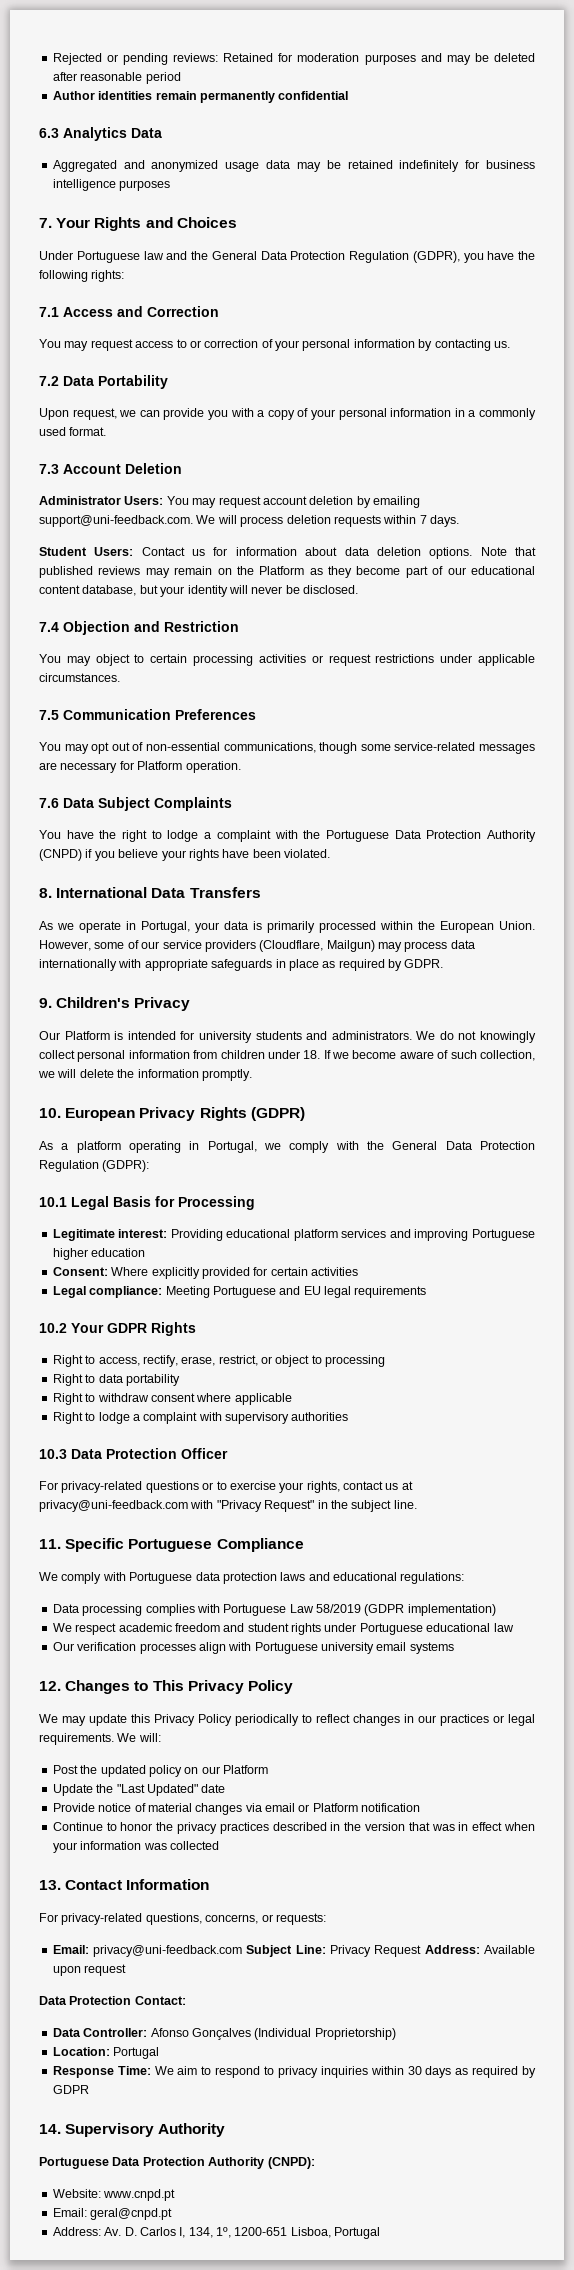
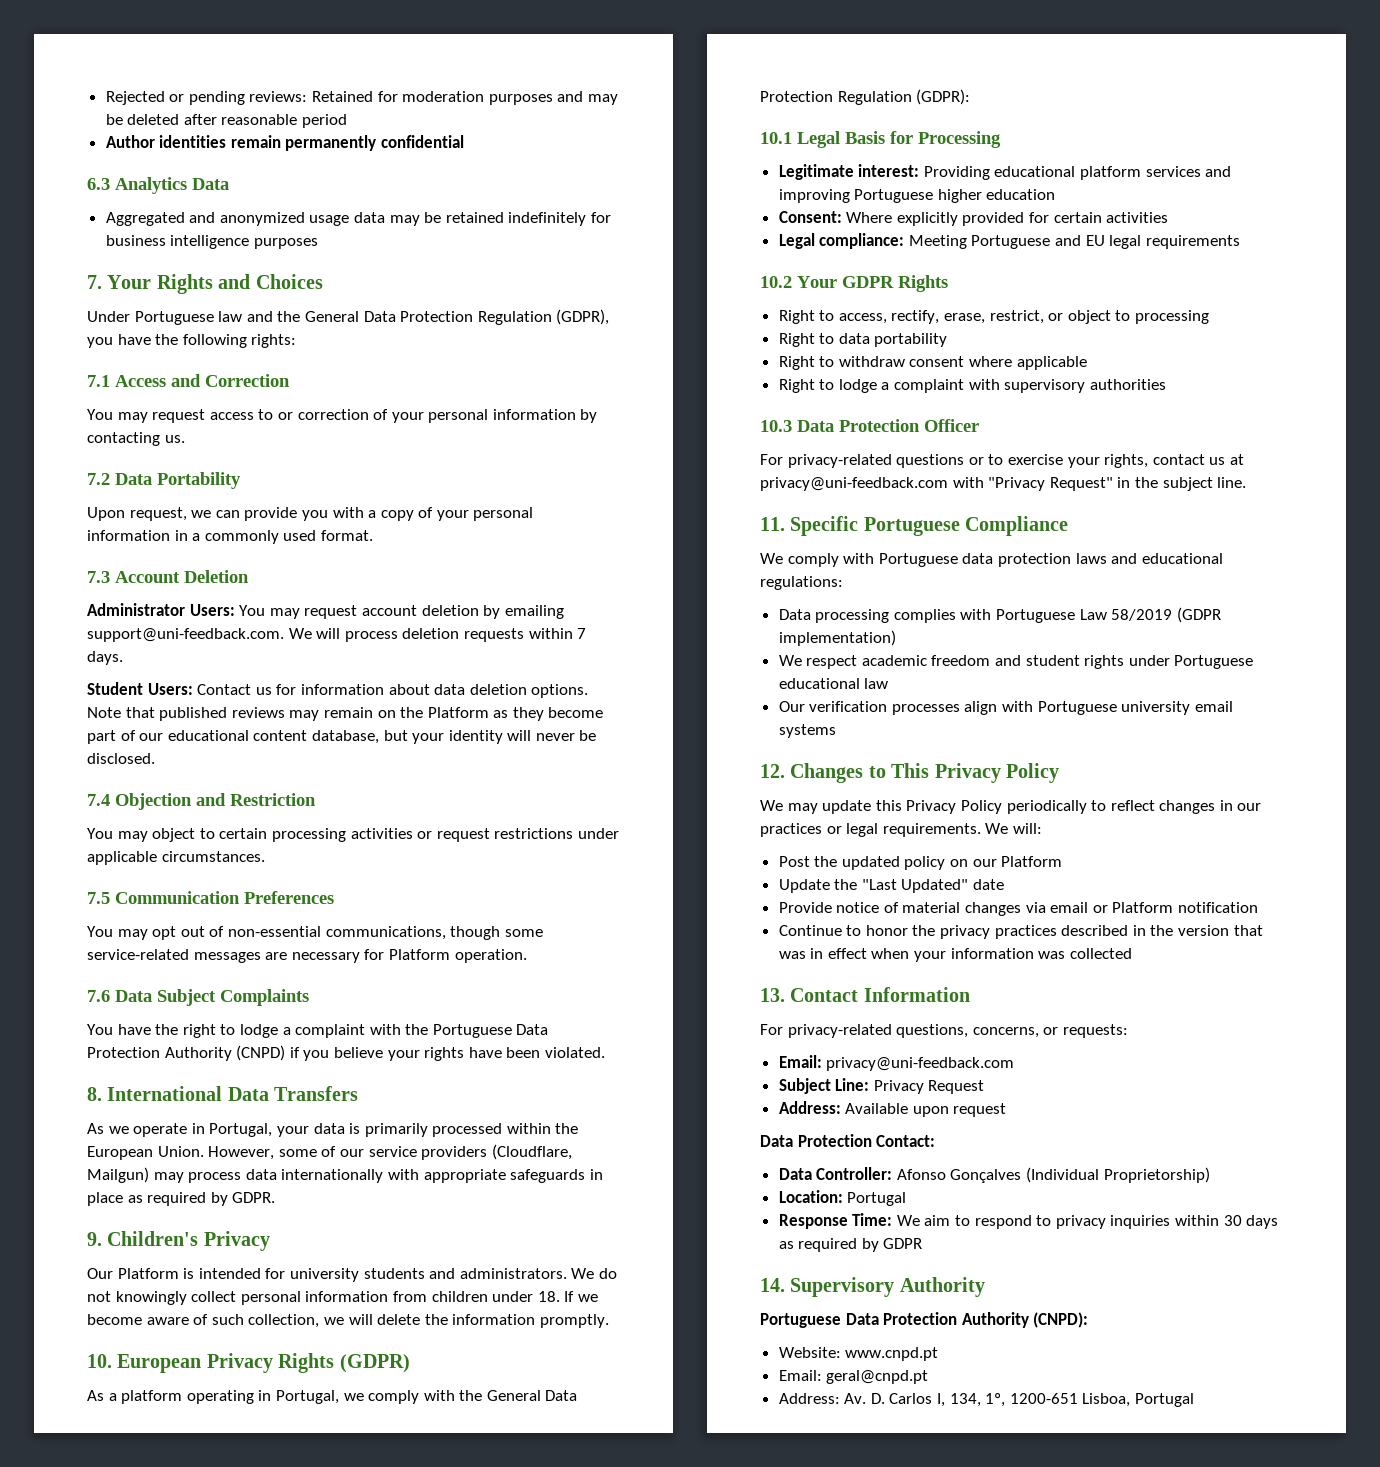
(243, 1951) none -> (1015, 1064) //
(422, 1951) none -> (985, 1087) //

